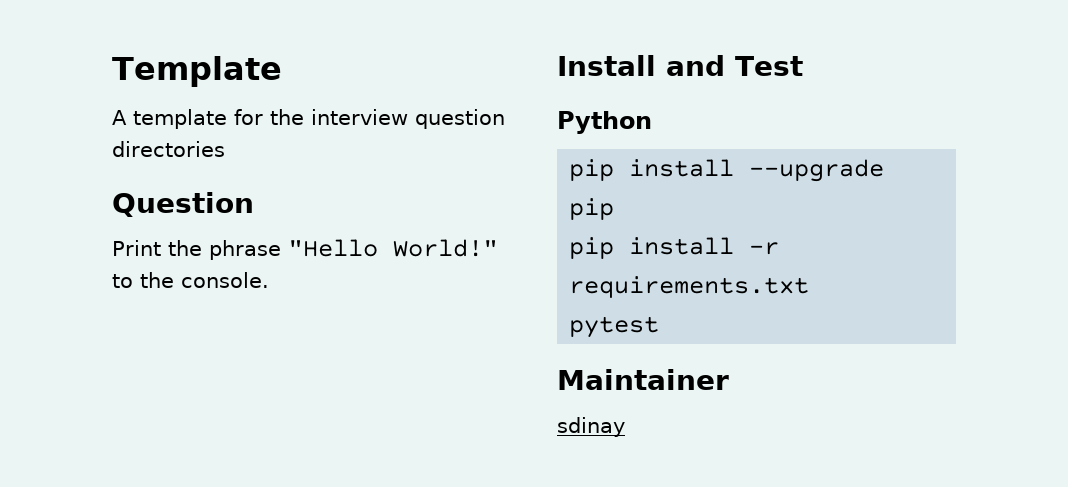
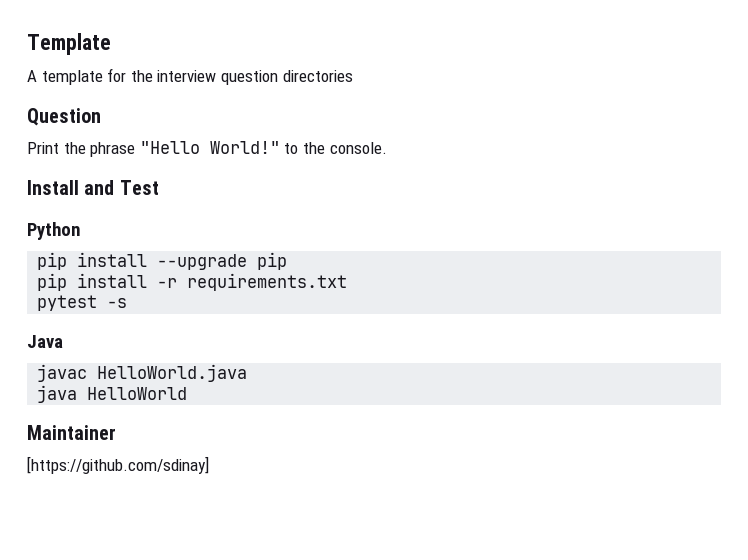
(660, 327) none -> [107,298,128,308] [27,335,63,348] [37,364,248,382] [37,385,188,403] -s // Java // javac HelloWorld.java // java HelloWorld
[557,417,625,437] sdinay -> [27,456,209,474] [https://github.com/sdinay]

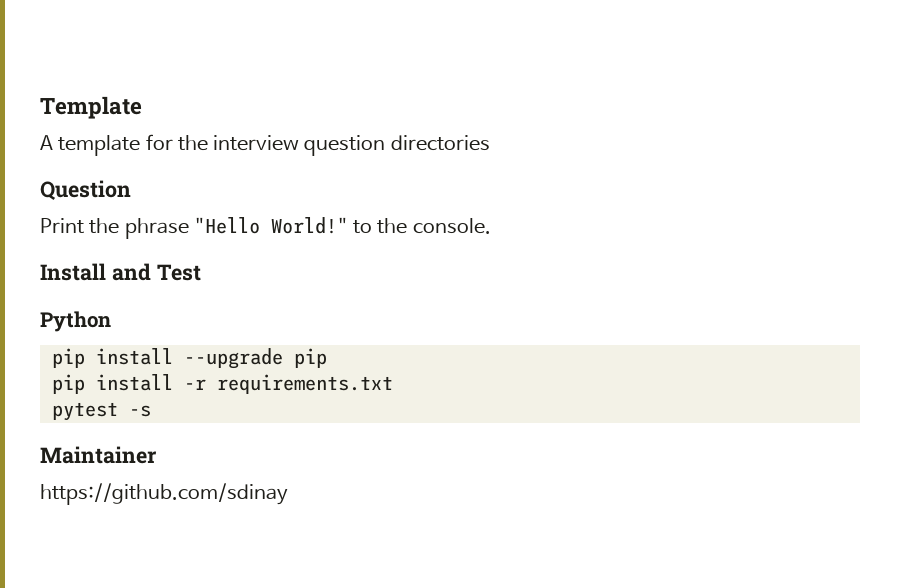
[27,335,63,348] [37,364,248,382] [37,385,188,403] // Java // javac HelloWorld.java // java HelloWorld -> (151, 411) none
[27,456,209,474] [https://github.com/sdinay] -> [40,483,288,505] https://github.com/sdinay

